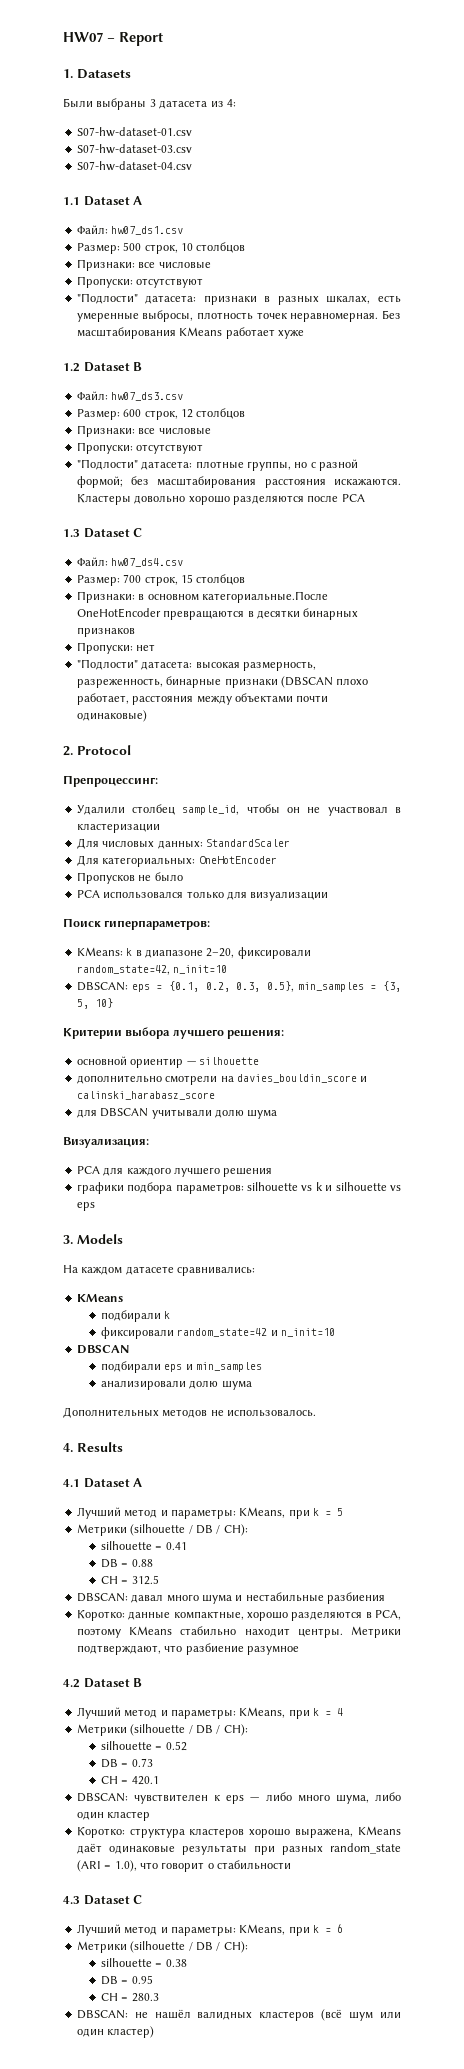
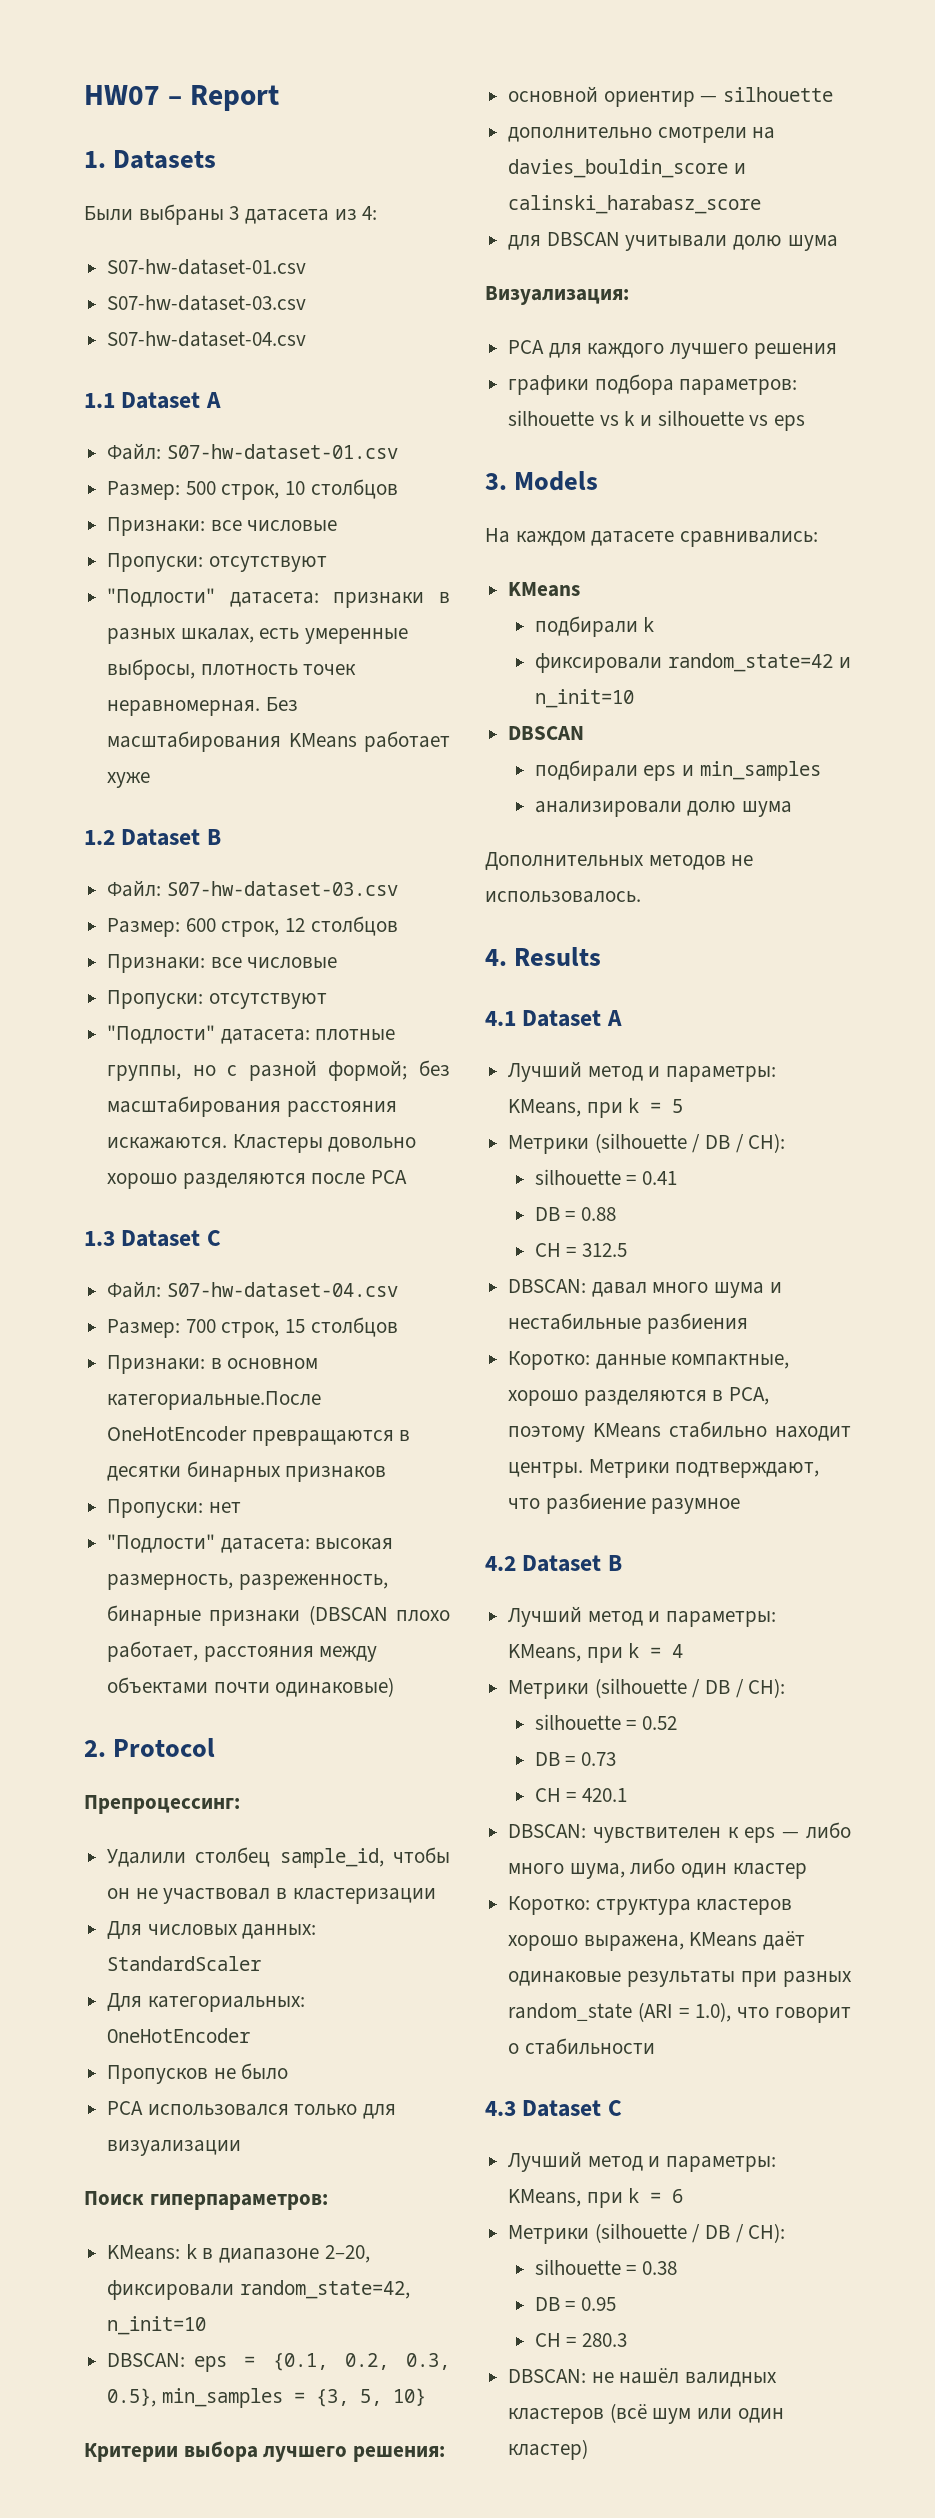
[111,226,184,235] hw07_ds1.csv -> [166,444,398,459] S07-hw-dataset-01.csv
[111,392,184,401] hw07_ds3.csv -> [166,881,398,896] S07-hw-dataset-03.csv
[111,558,184,567] hw07_ds4.csv -> [166,1282,398,1297] S07-hw-dataset-04.csv

